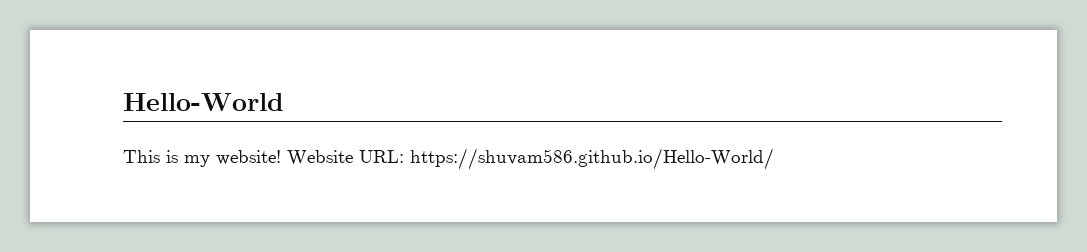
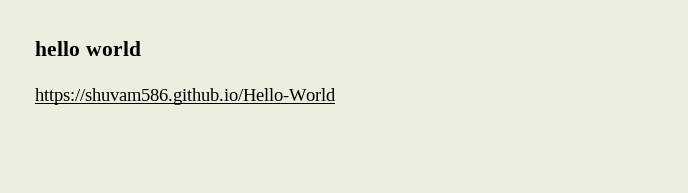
[123,93,284,111] [123,148,774,170] Hello-World // This is my website! Website URL: https://shuvam586.github.io/Hello-World/ -> [35,41,141,56] [35,88,336,105] hello world // https://shuvam586.github.io/Hello-World

